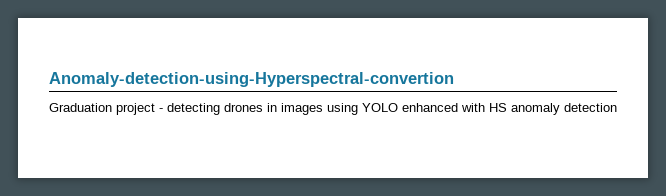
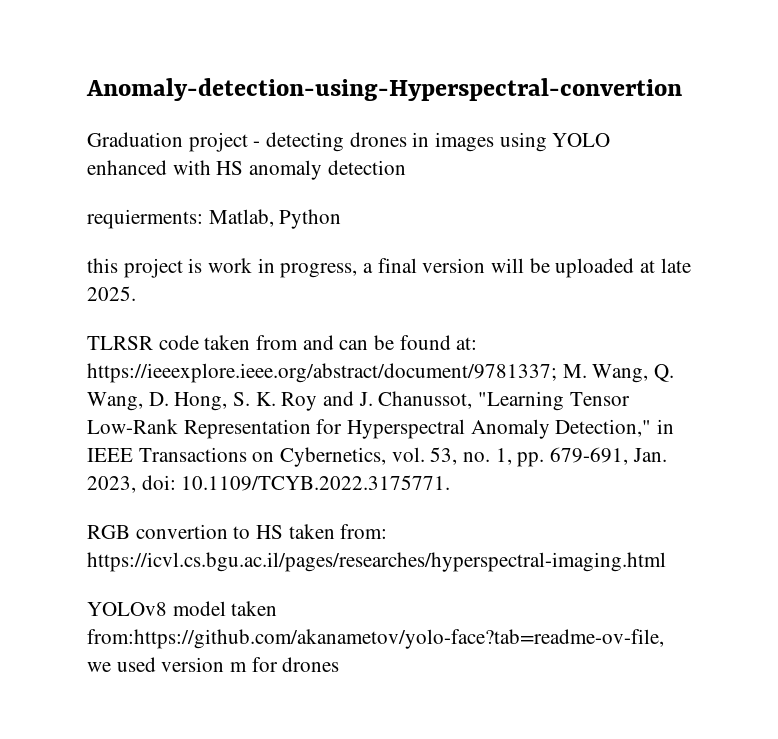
(617, 107) none -> [87,209,342,229] [87,258,691,278] [87,286,136,301] [87,335,478,350] [87,363,675,383] [87,391,630,411] [87,419,675,439] [87,447,667,467] [87,475,451,493] [87,524,388,539] [87,552,666,572] [87,601,278,616] [87,629,664,649] [87,657,340,672] // requierments: Matlab, Python // this project is work in progress, a final version will be uploaded at late 2025. // TLRSR code taken from and can be found at: https://ieeexplore.ieee.org/abstract/document/9781337; M. Wang, Q. Wang, D. Hong, S. K. Roy and J. Chanussot, "Learning Tensor Low-Rank Representation for Hyperspectral Anomaly Detection," in IEEE Transactions on Cybernetics, vol. 53, no. 1, pp. 679-691, Jan. 2023, doi: 10.1109/TCYB.2022.3175771. // RGB convertion to HS taken from: https://icvl.cs.bgu.ac.il/pages/researches/hyperspectral-imaging.html // YOLOv8 model taken from:https://github.com/akanametov/yolo-face?tab=readme-ov-file, we used version m for drones

